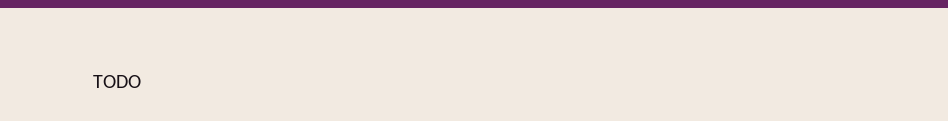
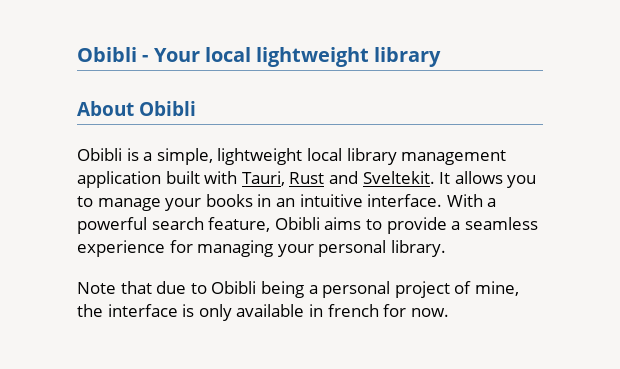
[93,75,141,88] TODO -> [77,47,442,67] [77,101,196,116] [77,148,507,165] [77,171,537,188] [77,194,497,211] [77,217,538,234] [77,240,446,257] [77,281,519,298] [77,304,449,321] Obibli - Your local lightweight library // About Obibli // Obibli is a simple, lightweight local library management application built with Tauri, Rust and Sveltekit. It allows you to manage your books in an intuitive interface. With a powerful search feature, Obibli aims to provide a seamless experience for managing your personal library. // Note that due to Obibli being a personal project of mine, the interface is only available in french for now.

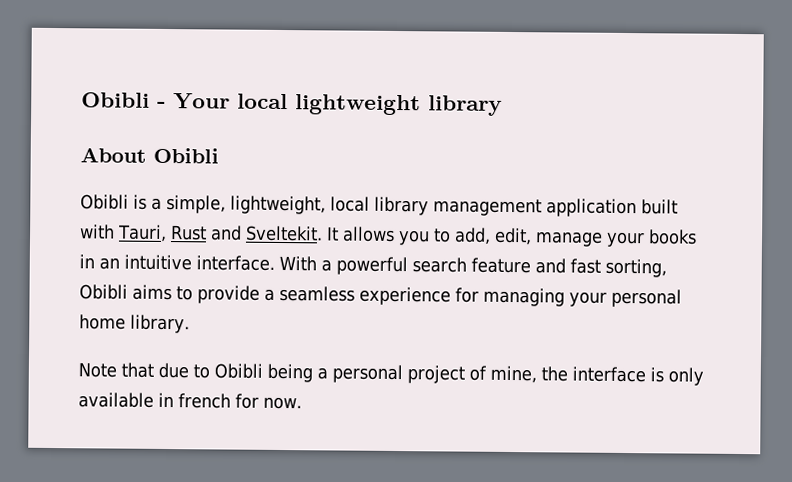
[217,148,303,165] lightweight -> [230,195,326,215] lightweight,
(93, 201) none -> [453,227,532,246] add, edit,
[208,217,271,232] feature, -> [471,257,667,278] feature and fast sorting,
(387, 248) none -> [79,314,126,330] home

